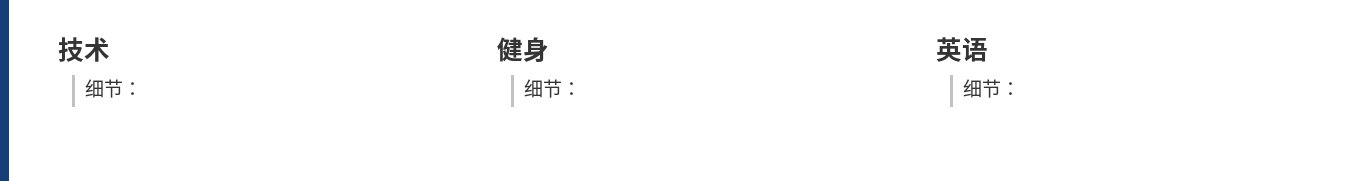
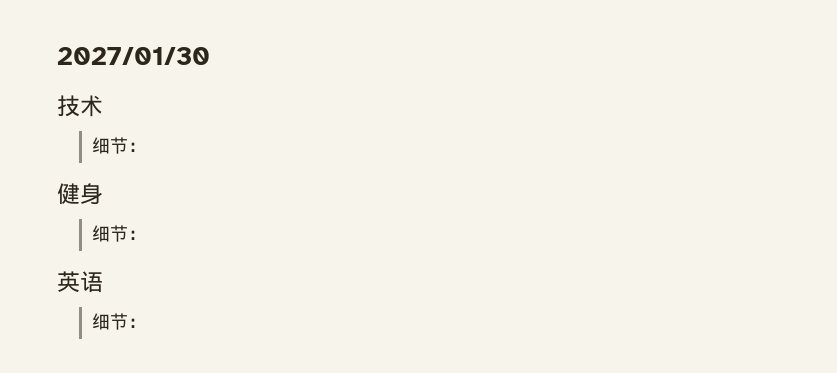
(58, 49) none -> [57,47,210,65] 2027/01/30 //

